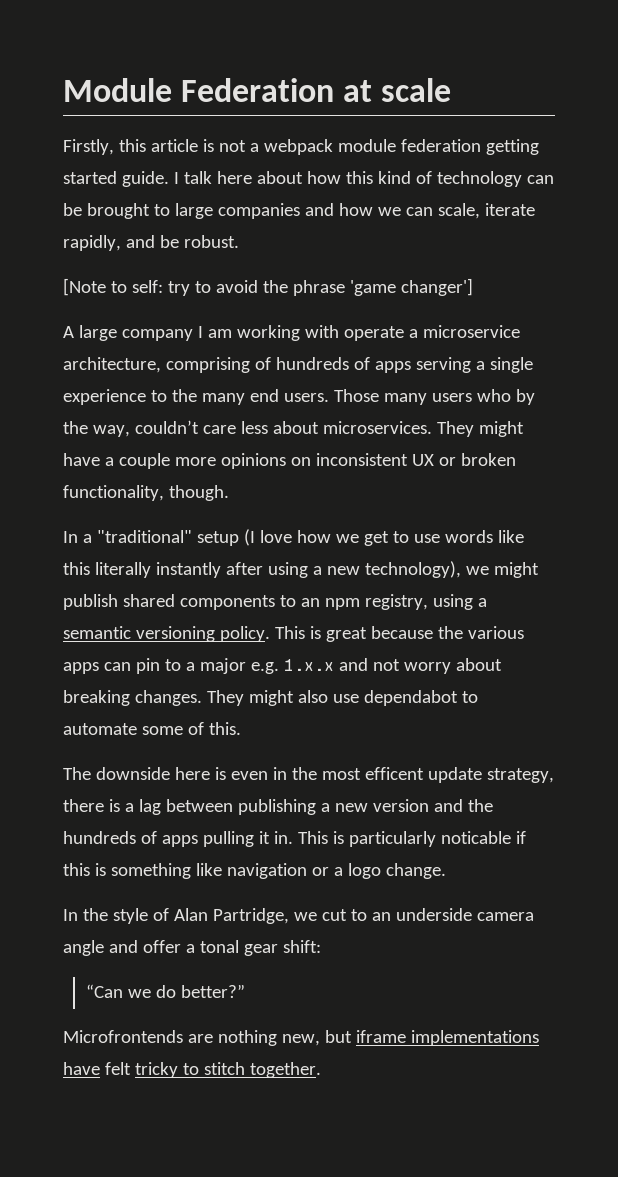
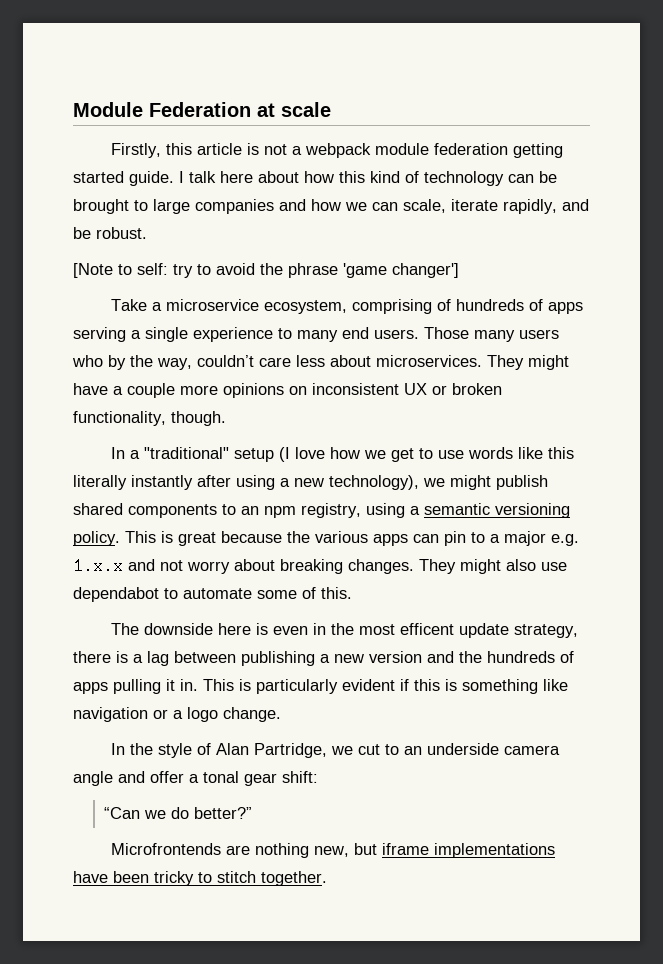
[63,325,404,341] A large company I am working with operate -> [110,299,147,311] Take
[63,357,161,373] architecture, -> [263,300,347,314] ecosystem,
[171,389,197,402] the -> (292, 333) none
[440,831,511,844] noticable -> [342,679,395,691] evident
[104,1062,131,1075] felt -> [113,871,149,883] been

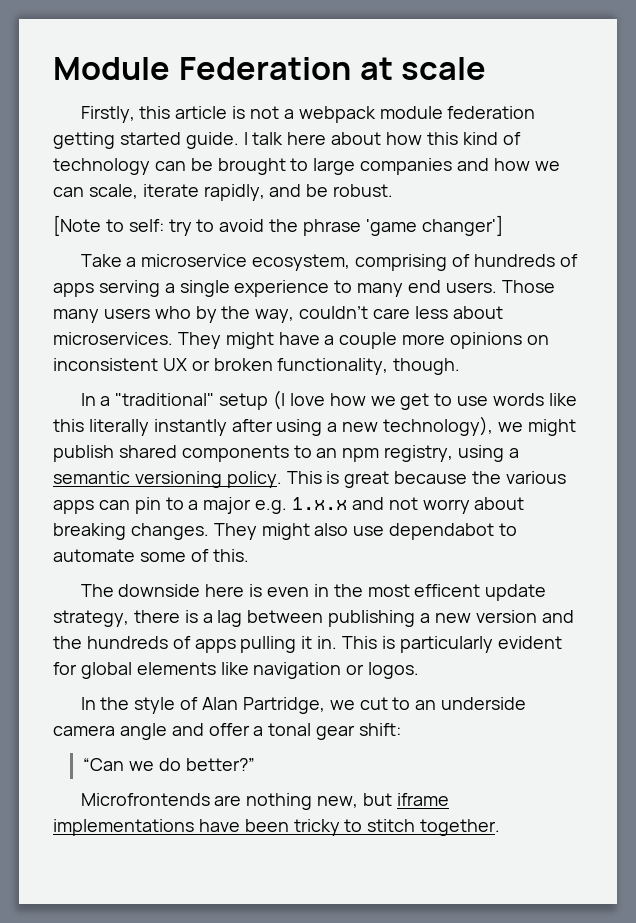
[400,679,568,694] [73,707,281,722] if this is something like navigation or a logo change. -> [53,662,420,679] for global elements like navigation or logos.

